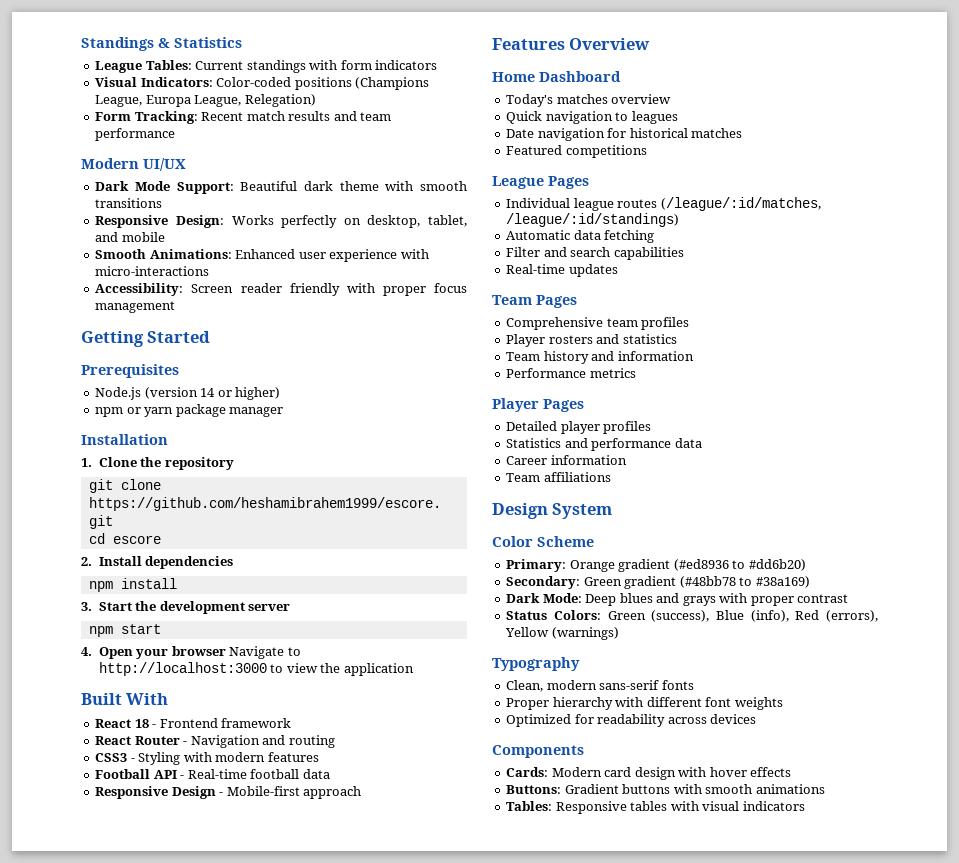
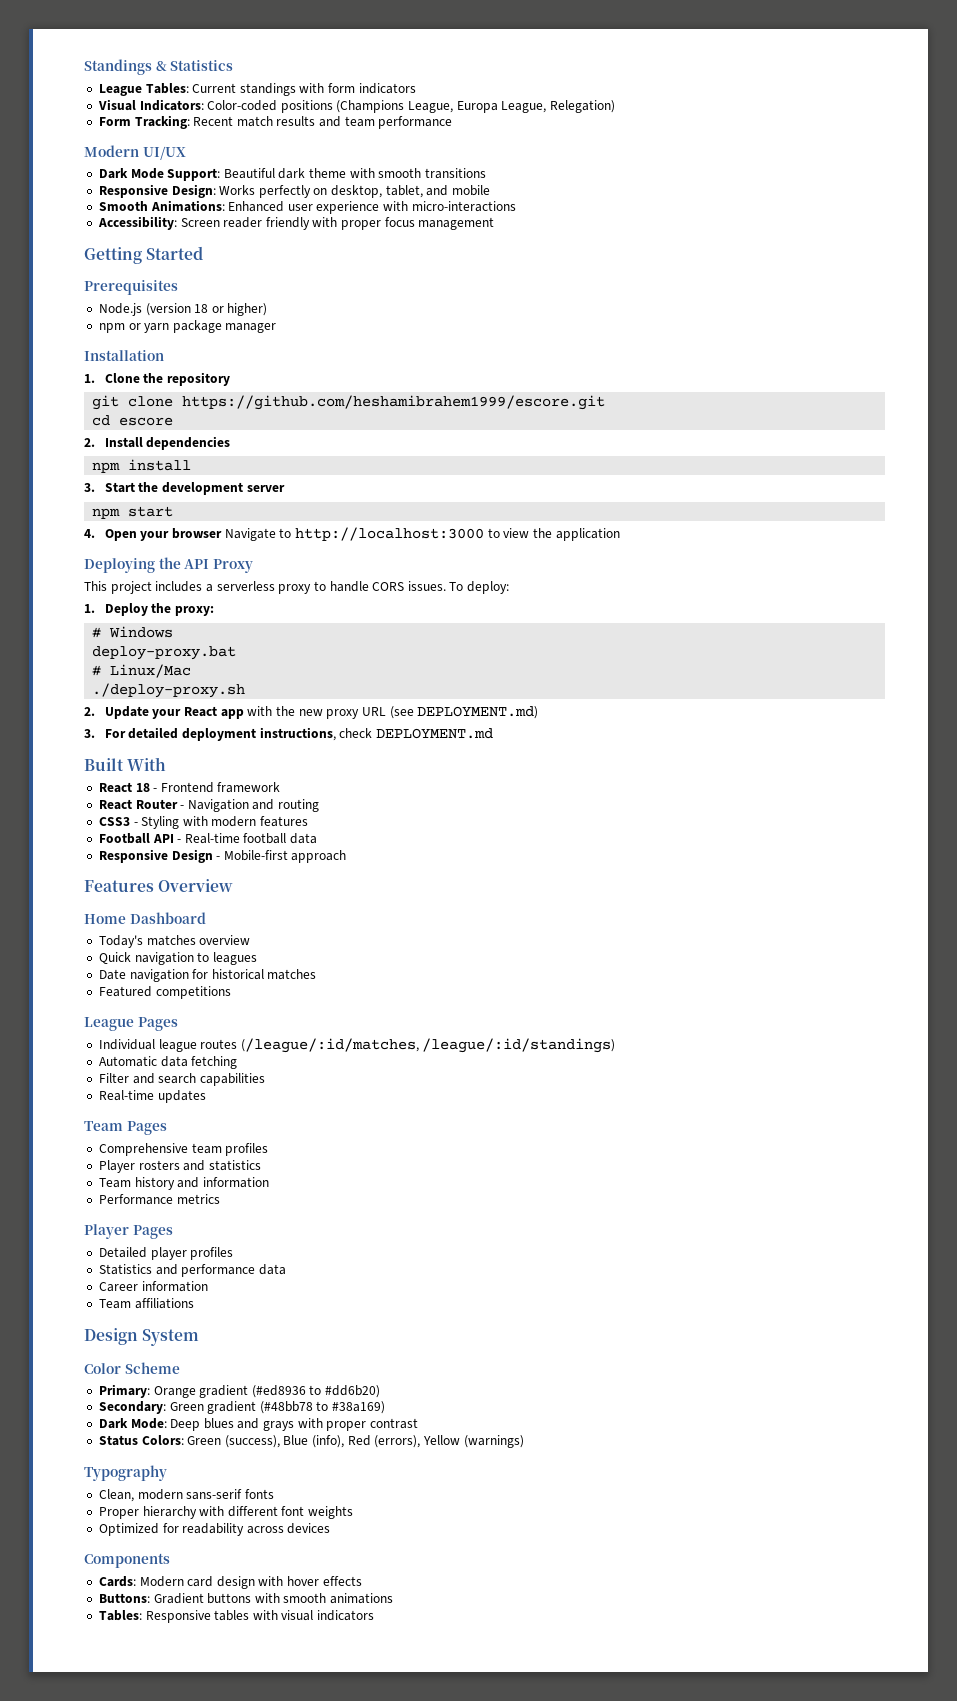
[200,388,216,397] 14 -> [194,304,209,313] 18
(414, 669) none -> [84,557,253,573] [84,581,510,594] [84,603,215,616] [92,626,174,638] [92,646,237,660] [92,664,192,678] [92,683,246,698] [84,706,539,719] [84,727,493,741] // Deploying the API Proxy // This project includes a serverless proxy to handle CORS issues. To deploy: // 1. Deploy the proxy: // # Windows // deploy-proxy.bat // # Linux/Mac // ./deploy-proxy.sh // 2. Update your React app with the new proxy URL (see DEPLOYMENT.md) // 3. For detailed deployment instructions, check DEPLOYMENT.md

